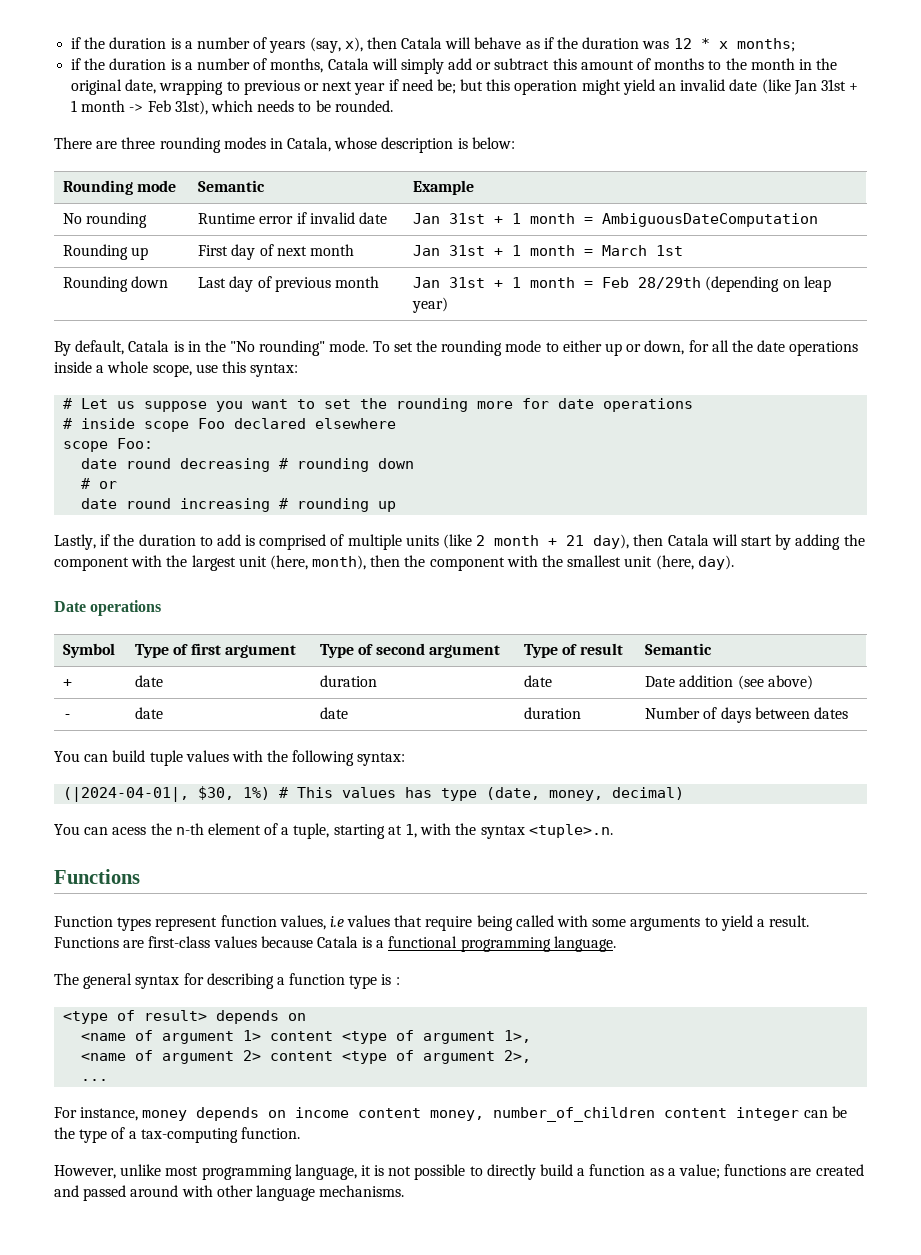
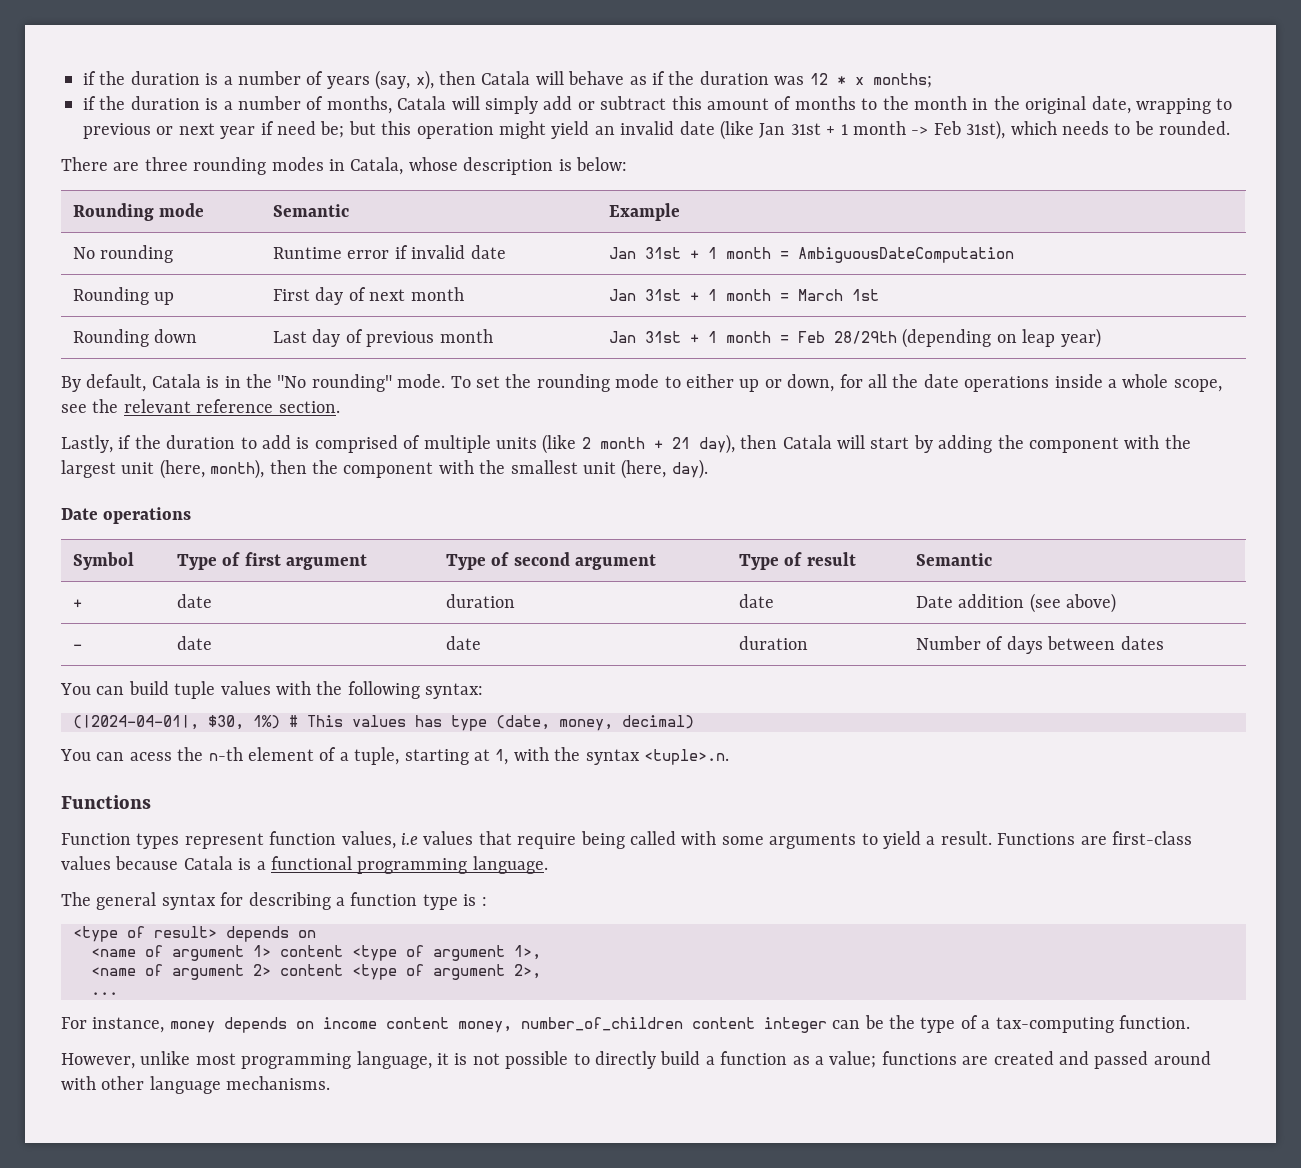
[195,361,299,377] [63,398,694,412] [63,418,397,432] [63,438,154,452] [81,458,415,472] [81,478,118,489] [81,498,397,512] use this syntax: // # Let us suppose you want to set the rounding more for date operations // # inside scope Foo declared elsewhere // scope Foo: // date round decreasing # rounding down // # or // date round increasing # rounding up -> [61,399,340,413] see the relevant reference section.

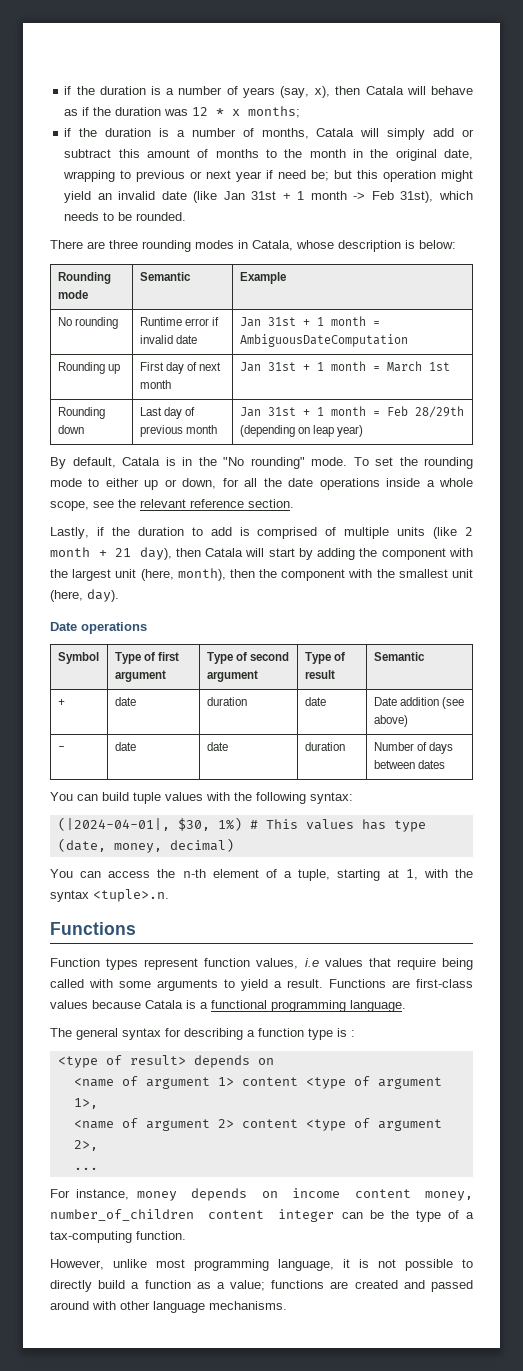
[129,752,172,761] acess -> [108,871,151,878] access

